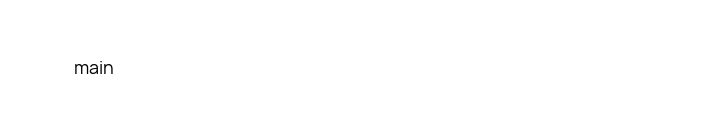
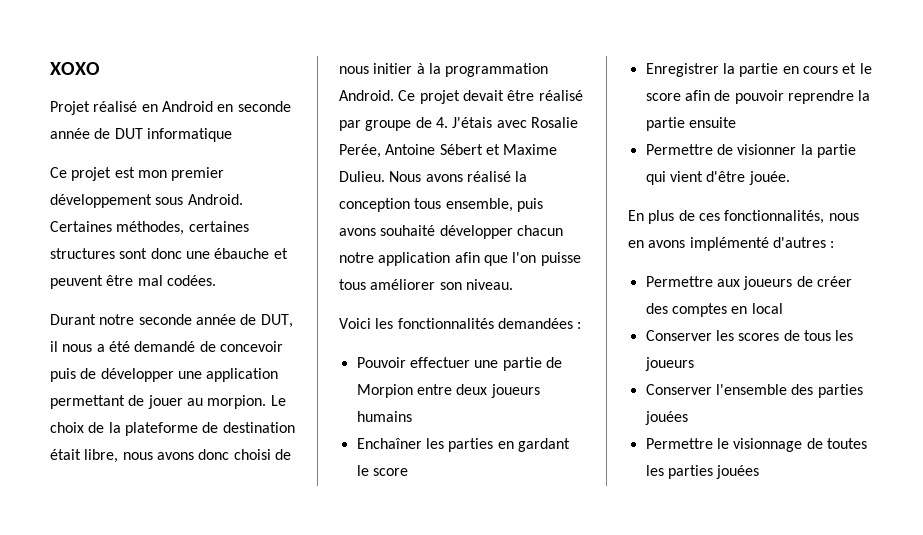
[74,61,114,74] main -> [50,62,100,75] [50,101,291,115] [50,128,232,142] [50,167,225,181] [50,194,243,208] [50,221,249,235] [50,248,288,259] [50,275,216,289] [50,314,293,328] [50,341,283,352] [50,368,279,382] [50,395,286,409] [50,422,295,436] [50,449,291,463] [339,63,549,77] [339,90,583,104] [339,117,578,131] [339,144,558,158] [339,171,528,182] [339,198,543,212] [339,225,563,239] [339,252,581,266] [339,279,513,290] [339,318,582,329] [356,357,562,371] [356,384,540,398] [356,411,412,422] [356,438,570,452] [356,465,408,476] [645,63,872,77] [645,90,871,104] [645,117,736,131] [645,144,856,158] [645,171,790,185] [628,210,859,224] [628,237,835,251] [645,276,852,290] [645,303,783,317] [645,330,854,341] [644,357,694,371] [645,384,863,398] [644,411,688,425] [645,438,867,452] [645,465,760,479] XOXO // Projet réalisé en Android en seconde année de DUT informatique // Ce projet est mon premier développement sous Android. Certaines méthodes, certaines structures sont donc une ébauche et peuvent être mal codées. // Durant notre seconde année de DUT, il nous a été demandé de concevoir puis de développer une application permettant de jouer au morpion. Le choix de la plateforme de destination était libre, nous avons donc choisi de nous initier à la programmation Android. Ce projet devait être réalisé par groupe de 4. J'étais avec Rosalie Perée, Antoine Sébert et Maxime Dulieu. Nous avons réalisé la conception tous ensemble, puis avons souhaité développer chacun notre application afin que l'on puisse tous améliorer son niveau. // Voici les fonctionnalités demandées : // Pouvoir effectuer une partie de Morpion entre deux joueurs humains // Enchaîner les parties en gardant le score // Enregistrer la partie en cours et le score afin de pouvoir reprendre la partie ensuite // Permettre de visionner la partie qui vient d'être jouée. // En plus de ces fonctionnalités, nous en avons implémenté d'autres : // Permettre aux joueurs de créer des comptes en local // Conserver les scores de tous les joueurs // Conserver l'ensemble des parties jouées // Permettre le visionnage de toutes les parties jouées

